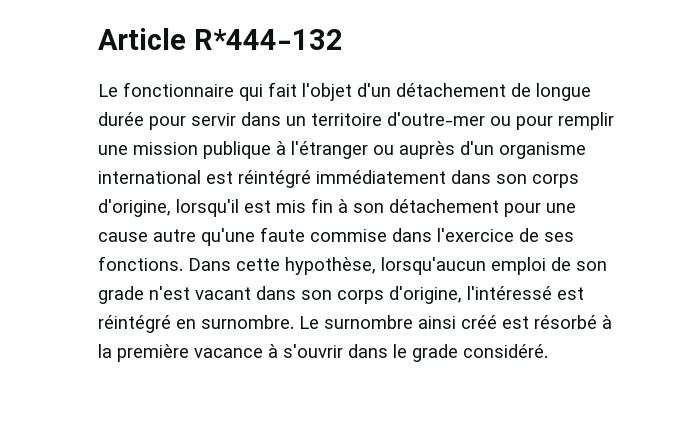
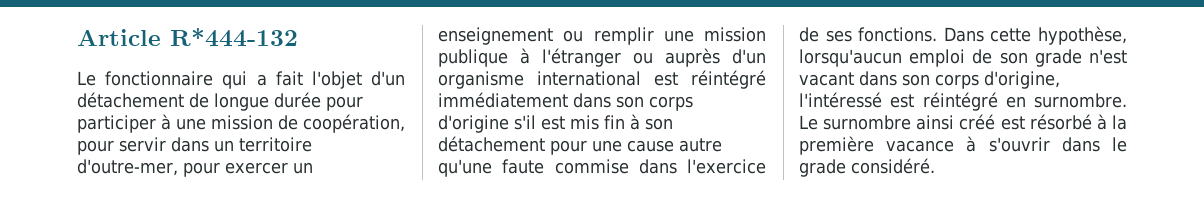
(263, 92) none -> [256,74,267,86] a
[191,112,553,130] servir dans un territoire d'outre-mer ou pour -> [77,114,405,133] [77,137,312,155] [77,159,313,177] [438,27,584,45] participer à une mission de coopération, pour servir dans un territoire d'outre-mer, pour exercer un enseignement ou
[98,199,239,217] d'origine, lorsqu'il -> [438,115,536,133] d'origine s'il

